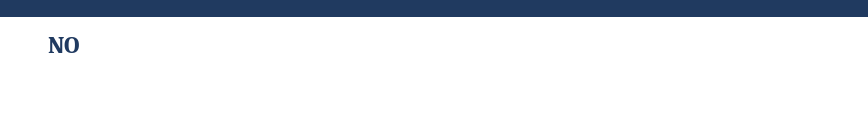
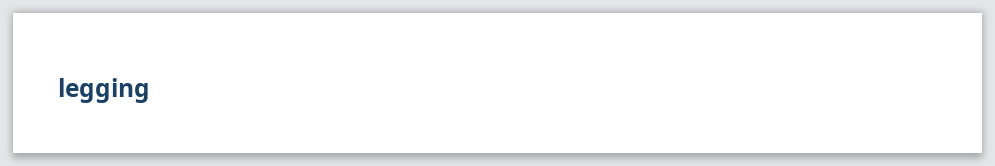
[48,37,80,53] NO -> [58,78,150,103] legging

